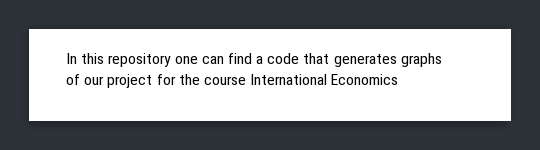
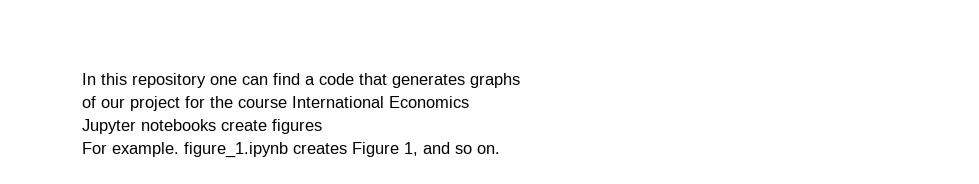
(399, 79) none -> [82,119,322,134] [82,142,500,158] // Jupyter notebooks create figures // For example. figure_1.ipynb creates Figure 1, and so on.

